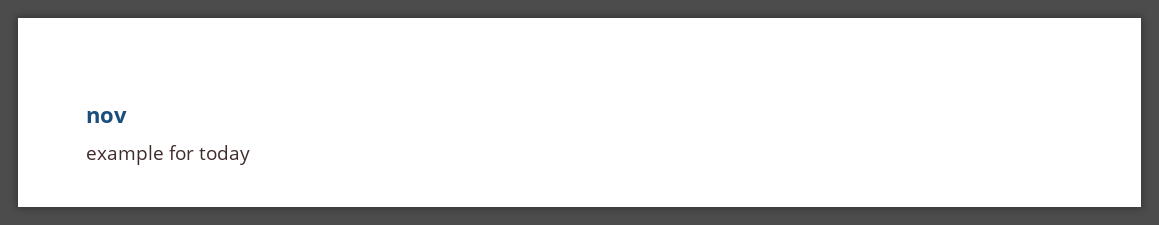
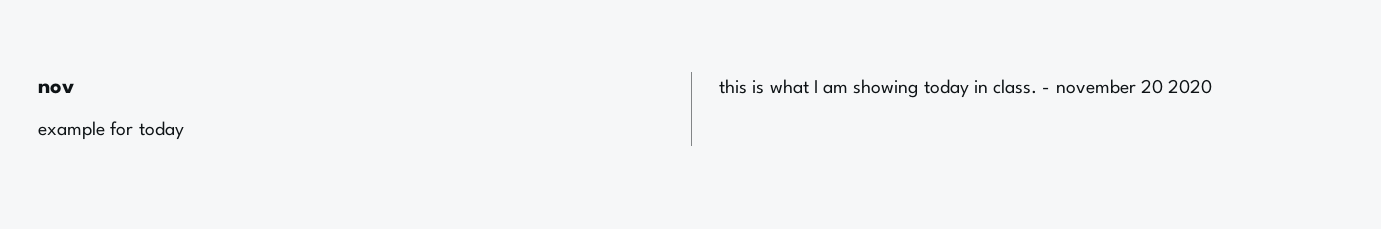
(250, 155) none -> [719,79,1213,98] // this is what I am showing today in class. - november 20 2020

